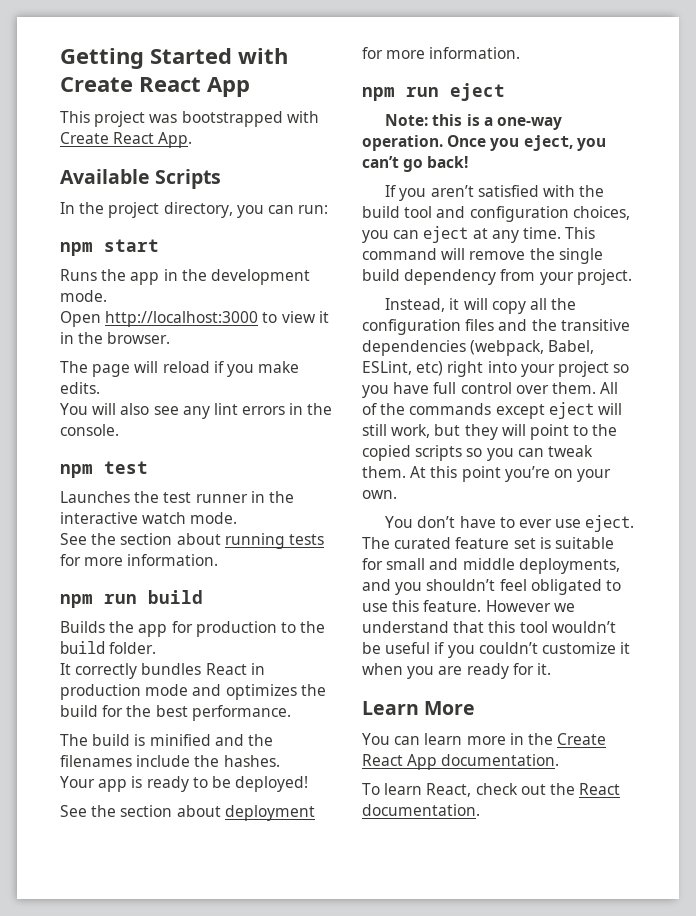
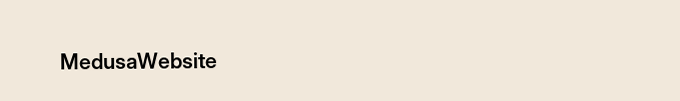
[60,48,288,69] [60,77,250,97] [60,111,319,127] [60,132,193,148] [60,169,222,189] [60,202,329,218] [60,239,159,256] [60,269,310,285] [60,290,107,302] [60,311,329,327] [60,332,171,344] [60,361,300,377] [60,382,100,394] [60,403,333,419] [60,424,119,436] [60,461,148,478] [60,491,294,503] [60,512,238,524] [60,533,324,549] [60,554,219,566] [60,590,203,608] [60,621,326,637] [60,641,157,654] [60,663,265,679] [60,684,326,700] [60,705,291,721] [60,734,273,746] [60,755,280,767] [60,776,309,792] [60,805,315,821] [362,47,521,59] [362,83,505,101] [385,114,562,130] [362,135,606,151] [362,156,469,172] [385,185,605,201] [362,206,630,222] [362,226,596,243] [362,248,603,264] [362,269,632,285] [385,298,577,314] [362,319,630,335] [362,340,595,356] [362,361,630,377] [362,382,619,398] [362,402,622,419] [362,424,618,440] [362,445,593,461] [362,466,612,482] [362,490,397,499] [385,515,635,532] [362,537,614,549] [362,558,620,574] [362,579,621,595] [362,600,575,612] [362,621,616,633] [362,642,631,658] [362,663,551,679] [362,701,476,715] [362,733,607,745] [362,754,560,770] [362,783,621,797] [362,804,480,816] Getting Started with Create React App // This project was bootstrapped with Create React App. // Available Scripts // In the project directory, you can run: // npm start // Runs the app in the development mode. // Open http://localhost:3000 to view it in the browser. // The page will reload if you make edits. // You will also see any lint errors in the console. // npm test // Launches the test runner in the interactive watch mode. // See the section about running tests for more information. // npm run build // Builds the app for production to the build folder. // It correctly bundles React in production mode and optimizes the build for the best performance. // The build is minified and the filenames include the hashes. // Your app is ready to be deployed! // See the section about deployment for more information. // npm run eject // Note: this is a one-way operation. Once you eject, you can’t go back! // If you aren’t satisfied with the build tool and configuration choices, you can eject at any time. This command will remove the single build dependency from your project. // Instead, it will copy all the configuration files and the transitive dependencies (webpack, Babel, ESLint, etc) right into your project so you have full control over them. All of the commands except eject will still work, but they will point to the copied scripts so you can tweak them. At this point you’re on your own. // You don’t have to ever use eject. The curated feature set is suitable for small and middle deployments, and you shouldn’t feel obligated to use this feature. However we understand that this tool wouldn’t be useful if you couldn’t customize it when you are ready for it. // Learn More // You can learn more in the Create React App documentation. // To learn React, check out the React documentation. -> [60,52,218,70] MedusaWebsite

